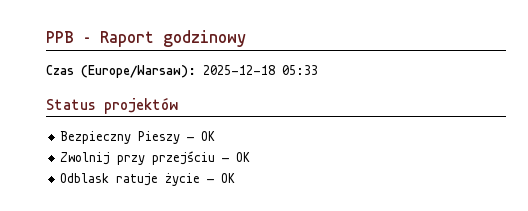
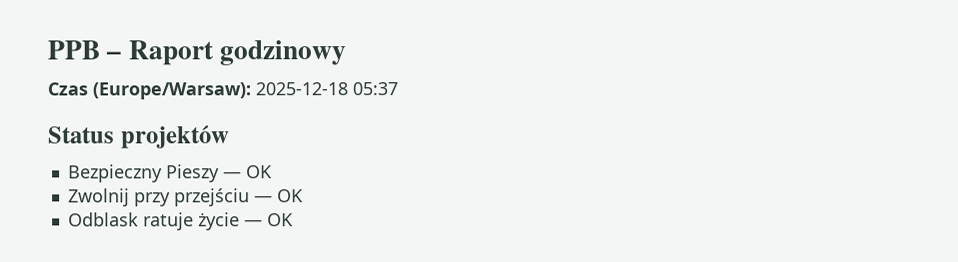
[282,65,318,75] 05:33 -> [352,82,398,96] 05:37

